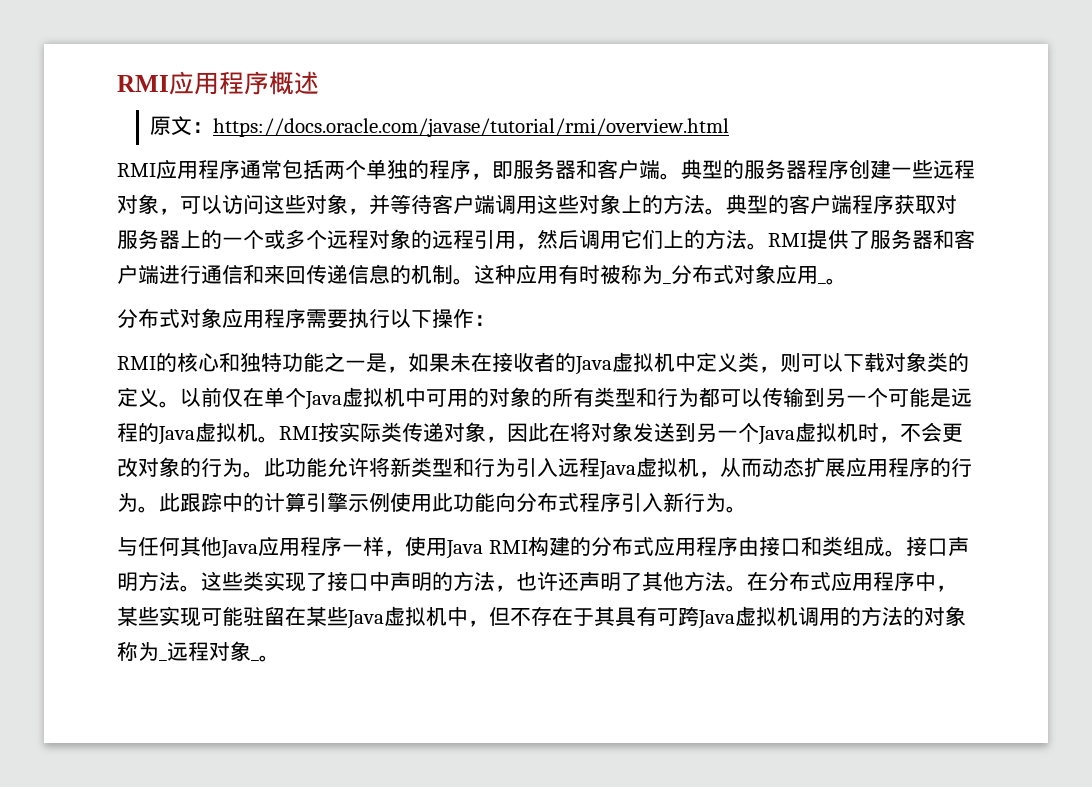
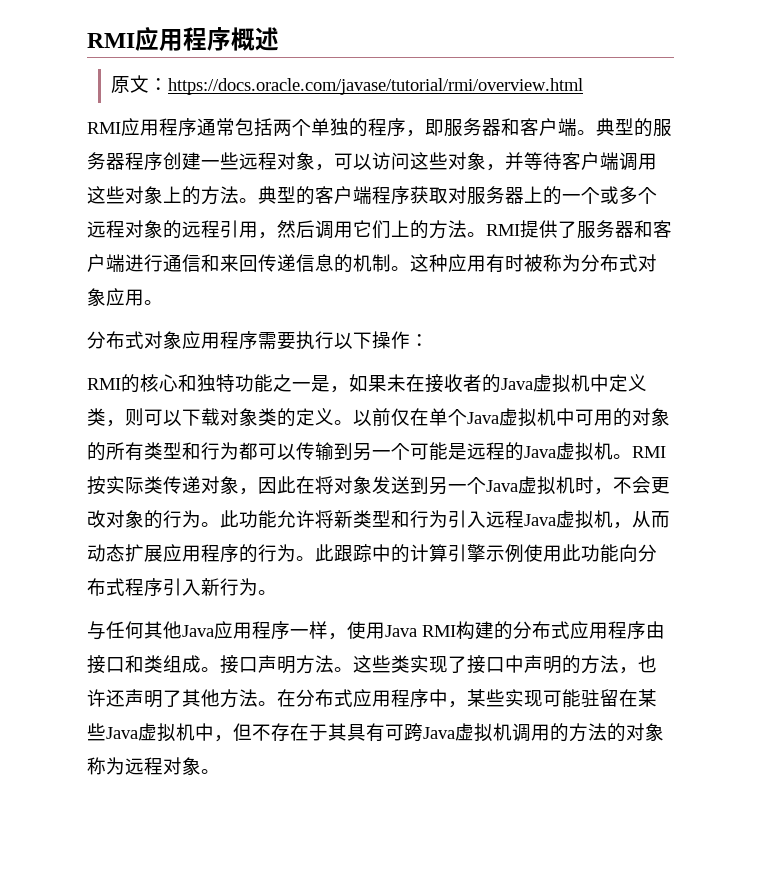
[663,264,826,284] _分布式对象应用_ -> [581,254,657,272] [87,288,144,306] 分布式对象应用
[159,641,259,661] _远程对象_ -> [125,757,201,775] 远程对象

